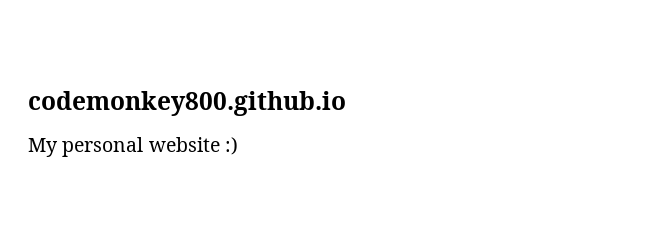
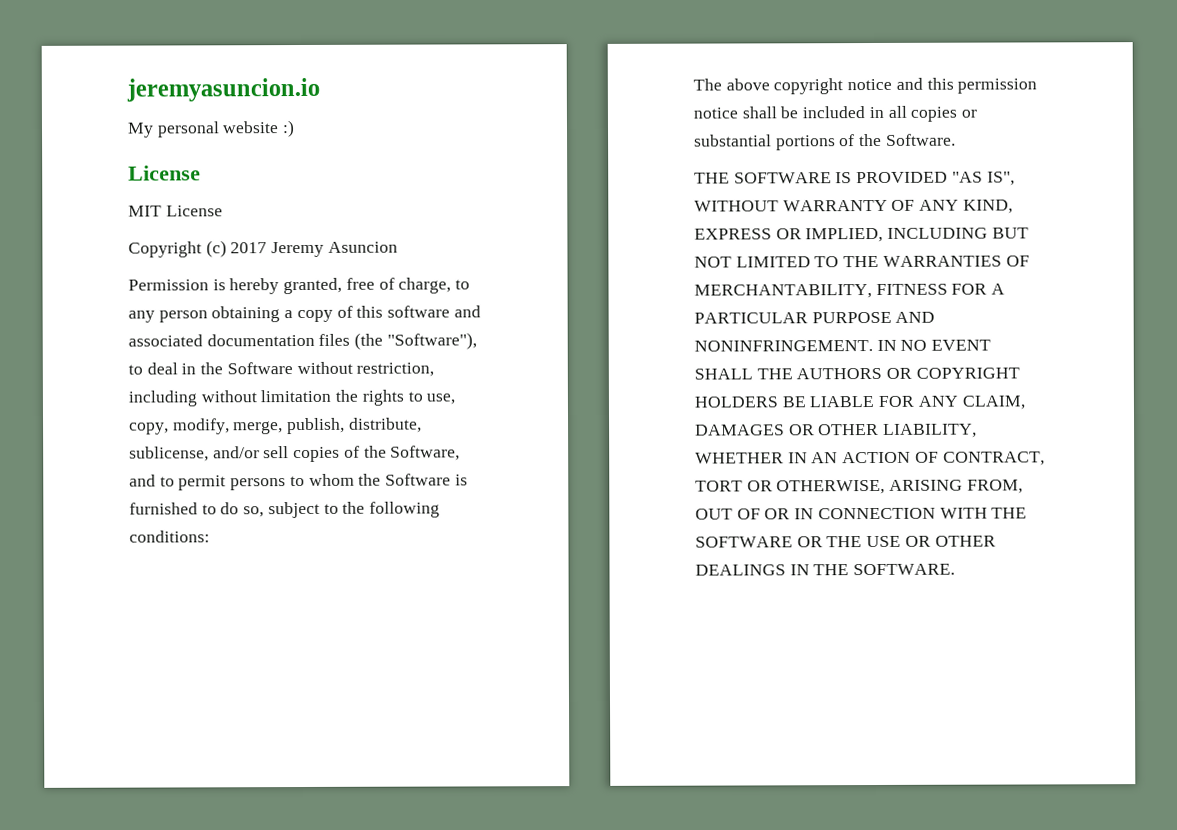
[28,91,346,116] codemonkey800.github.io -> [126,77,320,102] jeremyasuncion.io
(238, 146) none -> [128,165,201,181] [128,205,223,217] [128,240,398,258] [128,277,471,295] [128,305,481,323] [128,332,477,350] [128,361,435,377] [128,389,456,407] [129,417,422,435] [129,445,461,463] [129,473,468,491] [129,501,441,519] [129,530,210,543] [693,77,1038,95] [693,105,978,122] [694,133,956,151] [694,171,1015,186] [694,199,1013,214] [694,227,1029,243] [694,255,1030,268] [694,283,1006,299] [694,311,936,324] [694,339,992,352] [694,367,1020,380] [694,395,1025,410] [695,423,978,438] [695,451,1045,466] [695,479,1023,495] [695,507,1028,520] [695,535,996,548] [695,563,956,576] // License // MIT License // Copyright (c) 2017 Jeremy Asuncion // Permission is hereby granted, free of charge, to any person obtaining a copy of this software and associated documentation files (the "Software"), to deal in the Software without restriction, including without limitation the rights to use, copy, modify, merge, publish, distribute, sublicense, and/or sell copies of the Software, and to permit persons to whom the Software is furnished to do so, subject to the following conditions: // The above copyright notice and this permission notice shall be included in all copies or substantial portions of the Software. // THE SOFTWARE IS PROVIDED "AS IS", WITHOUT WARRANTY OF ANY KIND, EXPRESS OR IMPLIED, INCLUDING BUT NOT LIMITED TO THE WARRANTIES OF MERCHANTABILITY, FITNESS FOR A PARTICULAR PURPOSE AND NONINFRINGEMENT. IN NO EVENT SHALL THE AUTHORS OR COPYRIGHT HOLDERS BE LIABLE FOR ANY CLAIM, DAMAGES OR OTHER LIABILITY, WHETHER IN AN ACTION OF CONTRACT, TORT OR OTHERWISE, ARISING FROM, OUT OF OR IN CONNECTION WITH THE SOFTWARE OR THE USE OR OTHER DEALINGS IN THE SOFTWARE.

